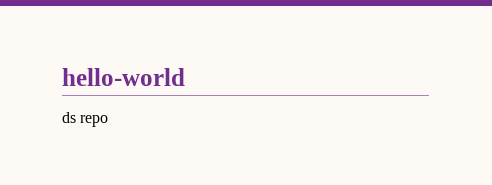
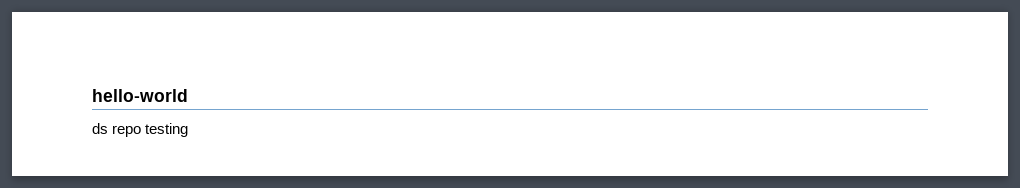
(109, 121) none -> [145,123,189,137] testing

